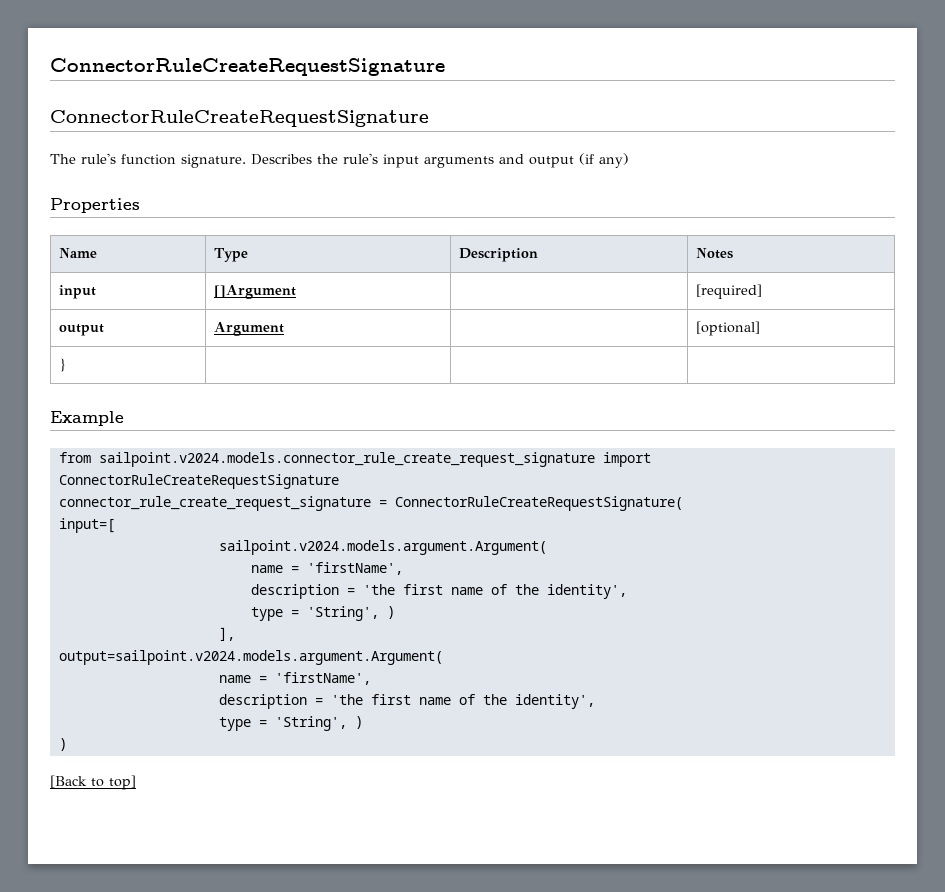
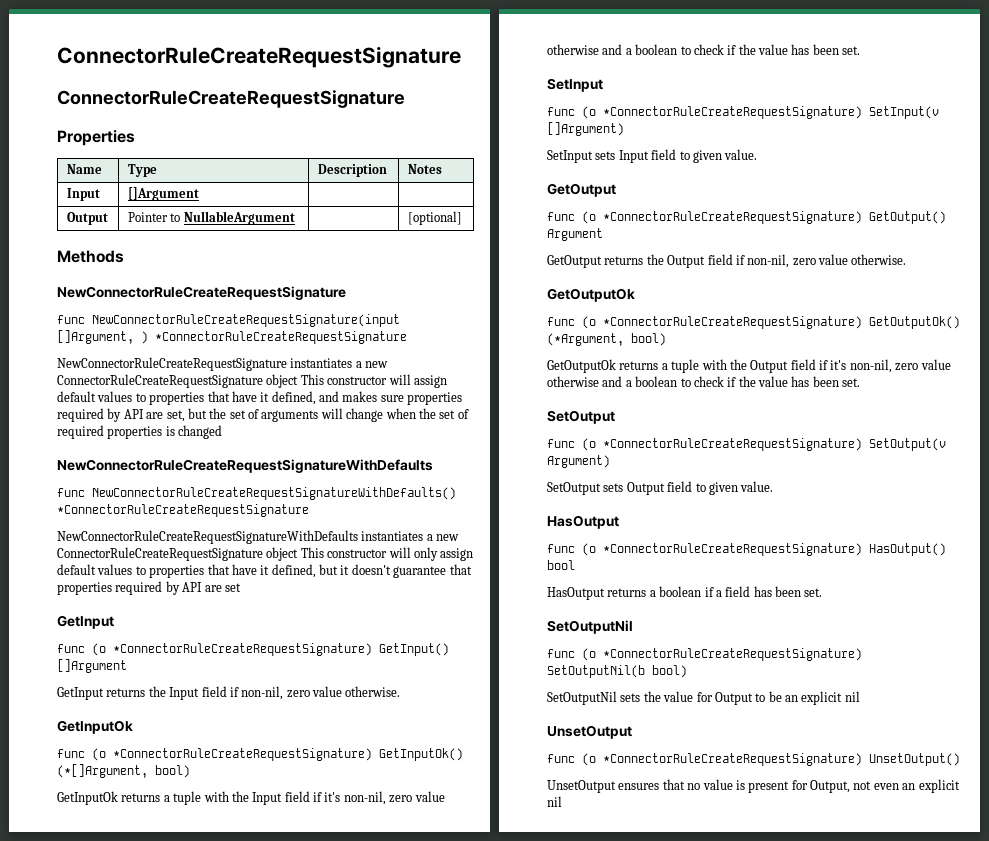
[50,153,629,168] // The rule's function signature. Describes the rule's input arguments and output (if any) -> (405, 99) none
[58,285,96,299] input -> [66,188,100,201] Input
[695,284,762,299] [58,324,104,336] [213,322,284,336] [695,321,760,336] [58,358,66,372] [50,411,124,426] [58,452,651,467] [58,474,339,489] [58,496,683,511] [58,518,115,533] [218,540,547,555] [250,562,403,575] [250,584,627,599] [250,606,395,621] [218,627,235,641] [58,650,443,665] [218,672,371,685] [218,694,595,709] [218,716,363,731] [58,738,67,751] [50,775,136,790] [required] // output | Argument | | [optional] // } | | | // Example // from sailpoint.v2024.models.connector_rule_create_request_signature import ConnectorRuleCreateRequestSignature // connector_rule_create_request_signature = ConnectorRuleCreateRequestSignature( // input=[ // sailpoint.v2024.models.argument.Argument( // name = 'firstName', // description = 'the first name of the identity', // type = 'String', ) // ], // output=sailpoint.v2024.models.argument.Argument( // name = 'firstName', // description = 'the first name of the identity', // type = 'String', ) // ) // [Back to top] -> [66,212,108,225] [127,211,295,225] [407,211,462,225] [57,250,124,263] [57,286,346,300] [57,314,400,327] [57,330,407,344] [57,357,389,371] [57,374,447,388] [57,391,463,405] [57,408,469,422] [57,425,223,439] [57,459,433,473] [57,487,456,500] [57,504,309,517] [57,530,460,544] [57,547,474,561] [57,564,472,578] [57,581,241,595] [57,615,114,629] [57,643,449,656] [57,659,127,673] [57,686,401,700] [57,720,133,734] [57,748,463,761] [57,764,190,778] [57,791,445,805] [547,44,861,55] [547,78,603,92] [547,106,939,119] [547,122,624,136] [547,149,758,163] [547,183,616,197] [547,211,946,224] [547,228,603,241] [547,254,907,268] [547,288,635,302] [547,316,960,329] [547,333,666,346] [547,359,951,373] [547,376,861,387] [547,410,615,424] [547,438,946,451] [547,455,610,468] [547,481,774,495] [547,515,619,529] [547,543,946,556] [547,560,575,570] [547,586,823,600] [547,620,633,634] [547,648,862,661] [547,665,687,678] [547,691,860,705] [547,725,632,739] [547,753,960,766] [547,779,960,793] [547,796,562,807] // Output | Pointer to NullableArgument | | [optional] // Methods // NewConnectorRuleCreateRequestSignature // func NewConnectorRuleCreateRequestSignature(input []Argument, ) *ConnectorRuleCreateRequestSignature // NewConnectorRuleCreateRequestSignature instantiates a new ConnectorRuleCreateRequestSignature object This constructor will assign default values to properties that have it defined, and makes sure properties required by API are set, but the set of arguments will change when the set of required properties is changed // NewConnectorRuleCreateRequestSignatureWithDefaults // func NewConnectorRuleCreateRequestSignatureWithDefaults() *ConnectorRuleCreateRequestSignature // NewConnectorRuleCreateRequestSignatureWithDefaults instantiates a new ConnectorRuleCreateRequestSignature object This constructor will only assign default values to properties that have it defined, but it doesn't guarantee that properties required by API are set // GetInput // func (o *ConnectorRuleCreateRequestSignature) GetInput() []Argument // GetInput returns the Input field if non-nil, zero value otherwise. // GetInputOk // func (o *ConnectorRuleCreateRequestSignature) GetInputOk() (*[]Argument, bool) // GetInputOk returns a tuple with the Input field if it's non-nil, zero value otherwise and a boolean to check if the value has been set. // SetInput // func (o *ConnectorRuleCreateRequestSignature) SetInput(v []Argument) // SetInput sets Input field to given value. // GetOutput // func (o *ConnectorRuleCreateRequestSignature) GetOutput() Argument // GetOutput returns the Output field if non-nil, zero value otherwise. // GetOutputOk // func (o *ConnectorRuleCreateRequestSignature) GetOutputOk() (*Argument, bool) // GetOutputOk returns a tuple with the Output field if it's non-nil, zero value otherwise and a boolean to check if the value has been set. // SetOutput // func (o *ConnectorRuleCreateRequestSignature) SetOutput(v Argument) // SetOutput sets Output field to given value. // HasOutput // func (o *ConnectorRuleCreateRequestSignature) HasOutput() bool // HasOutput returns a boolean if a field has been set. // SetOutputNil // func (o *ConnectorRuleCreateRequestSignature) SetOutputNil(b bool) // SetOutputNil sets the value for Output to be an explicit nil // UnsetOutput // func (o *ConnectorRuleCreateRequestSignature) UnsetOutput() // UnsetOutput ensures that no value is present for Output, not even an explicit nil

